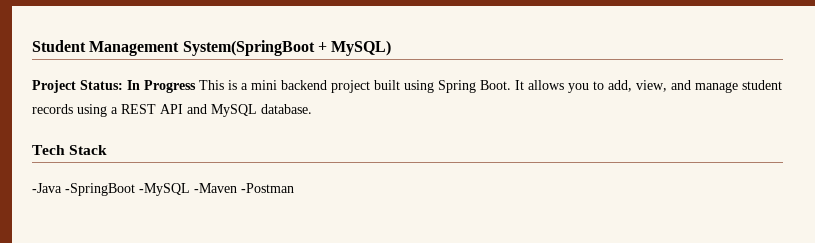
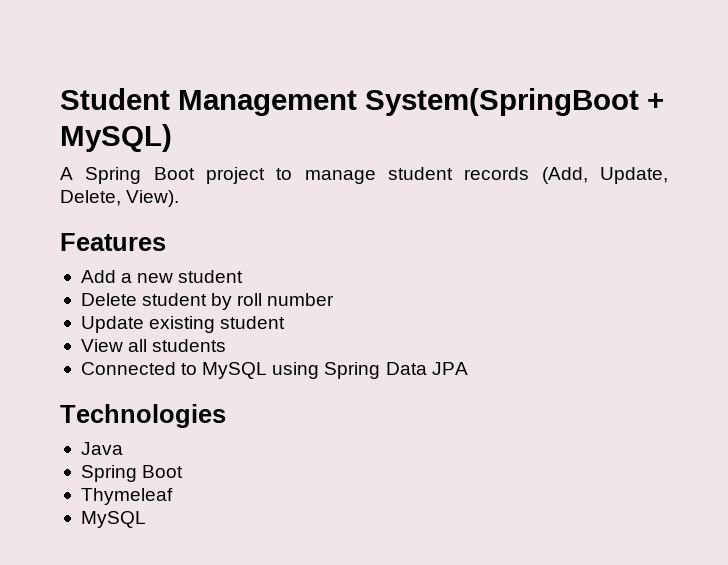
[32,80,782,93] [32,104,312,117] [32,145,108,155] [32,183,294,196] Project Status: In Progress This is a mini backend project built using Spring Boot. It allows you to add, view, and manage student records using a REST API and MySQL database. // Tech Stack // -Java -SpringBoot -MySQL -Maven -Postman -> [60,167,669,184] [60,190,180,207] [60,233,166,251] [80,270,244,283] [80,293,335,310] [80,316,286,333] [80,339,227,352] [80,362,468,379] [60,404,226,428] [80,442,123,455] [80,465,184,482] [80,488,173,505] [80,511,146,528] A Spring Boot project to manage student records (Add, Update, Delete, View). // Features // Add a new student // Delete student by roll number // Update existing student // View all students // Connected to MySQL using Spring Data JPA // Technologies // Java // Spring Boot // Thymeleaf // MySQL

